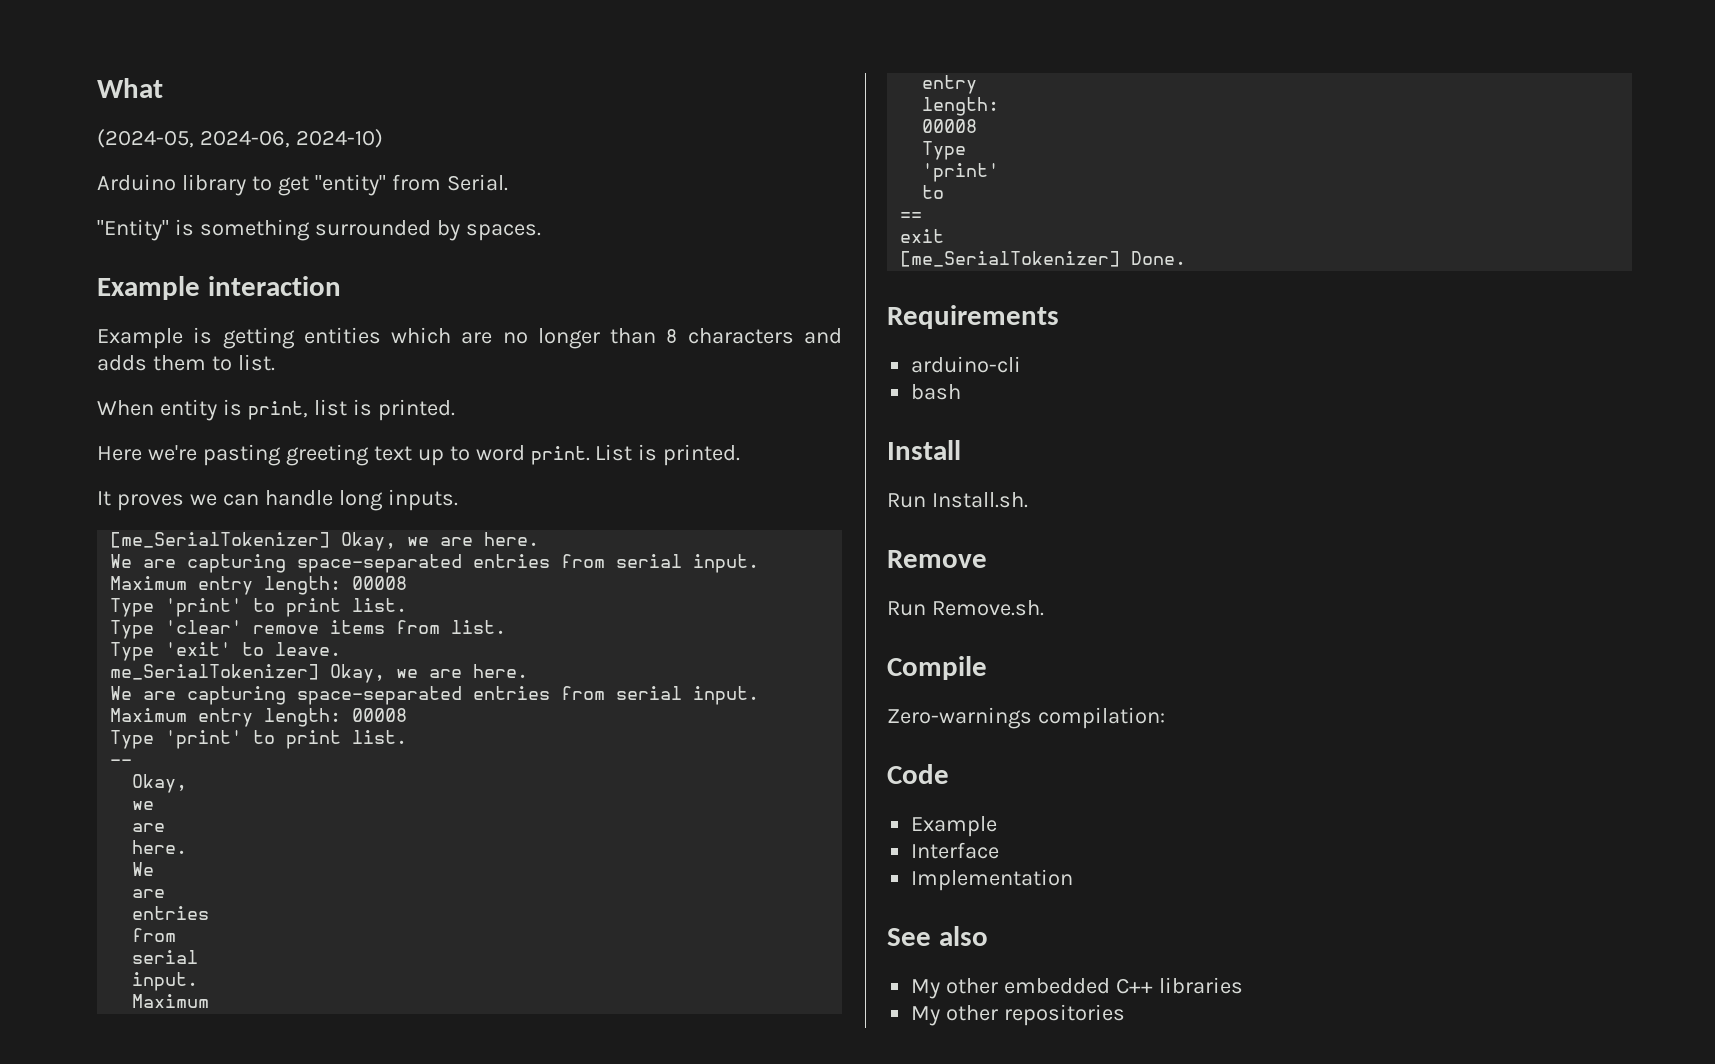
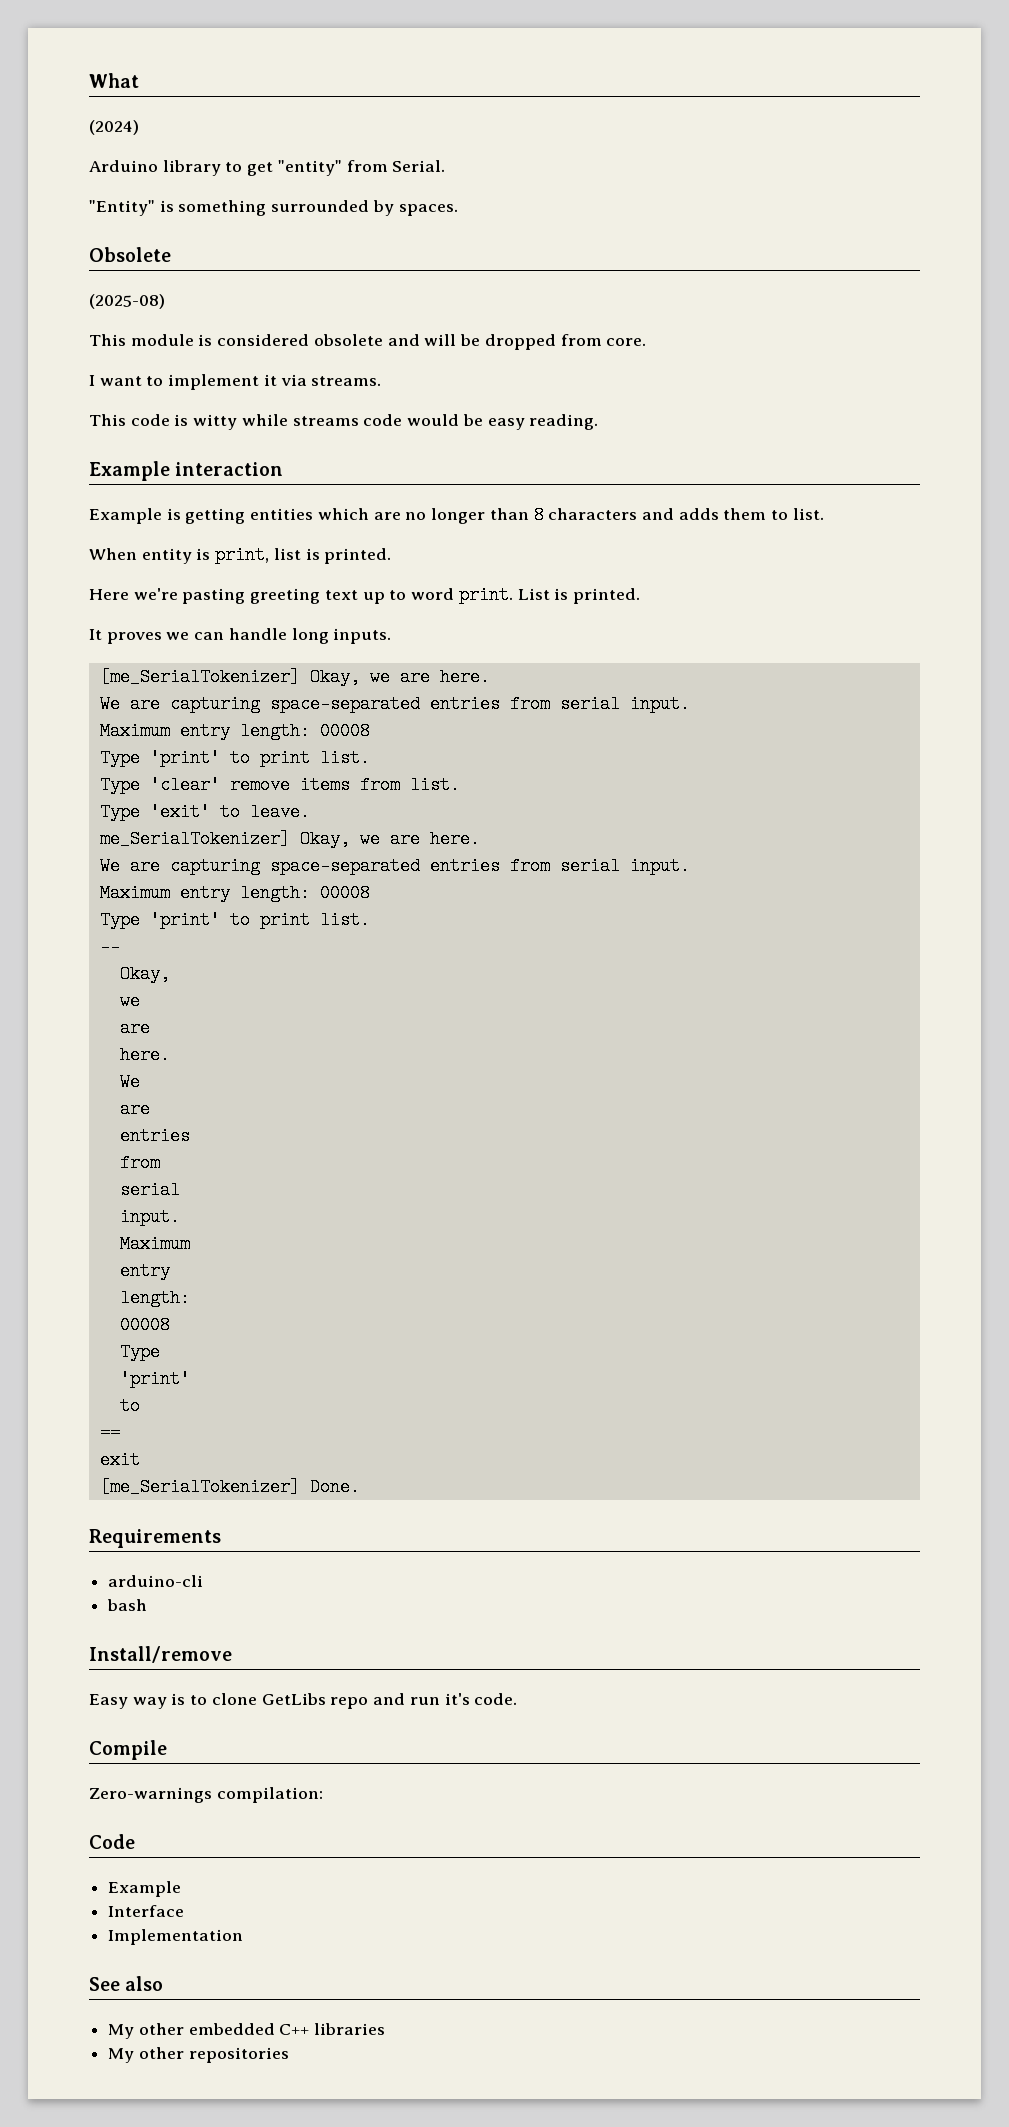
[97,129,383,148] (2024-05, 2024-06, 2024-10) -> [89,120,139,135] (2024)
(541, 232) none -> [89,247,171,262] [89,294,165,309] [89,334,647,350] [89,374,382,390] [89,414,599,430] // Obsolete // (2025-08) // This module is considered obsolete and will be dropped from core. // I want to implement it via streams. // This code is witty while streams code would be easy reading.
[887,440,961,460] [887,492,1028,508] [887,550,987,568] [887,600,1044,616] Install // Run Install.sh. // Remove // Run Remove.sh. -> [89,1646,232,1663] [89,1693,518,1709] Install/remove // Easy way is to clone GetLibs repo and run it's code.

